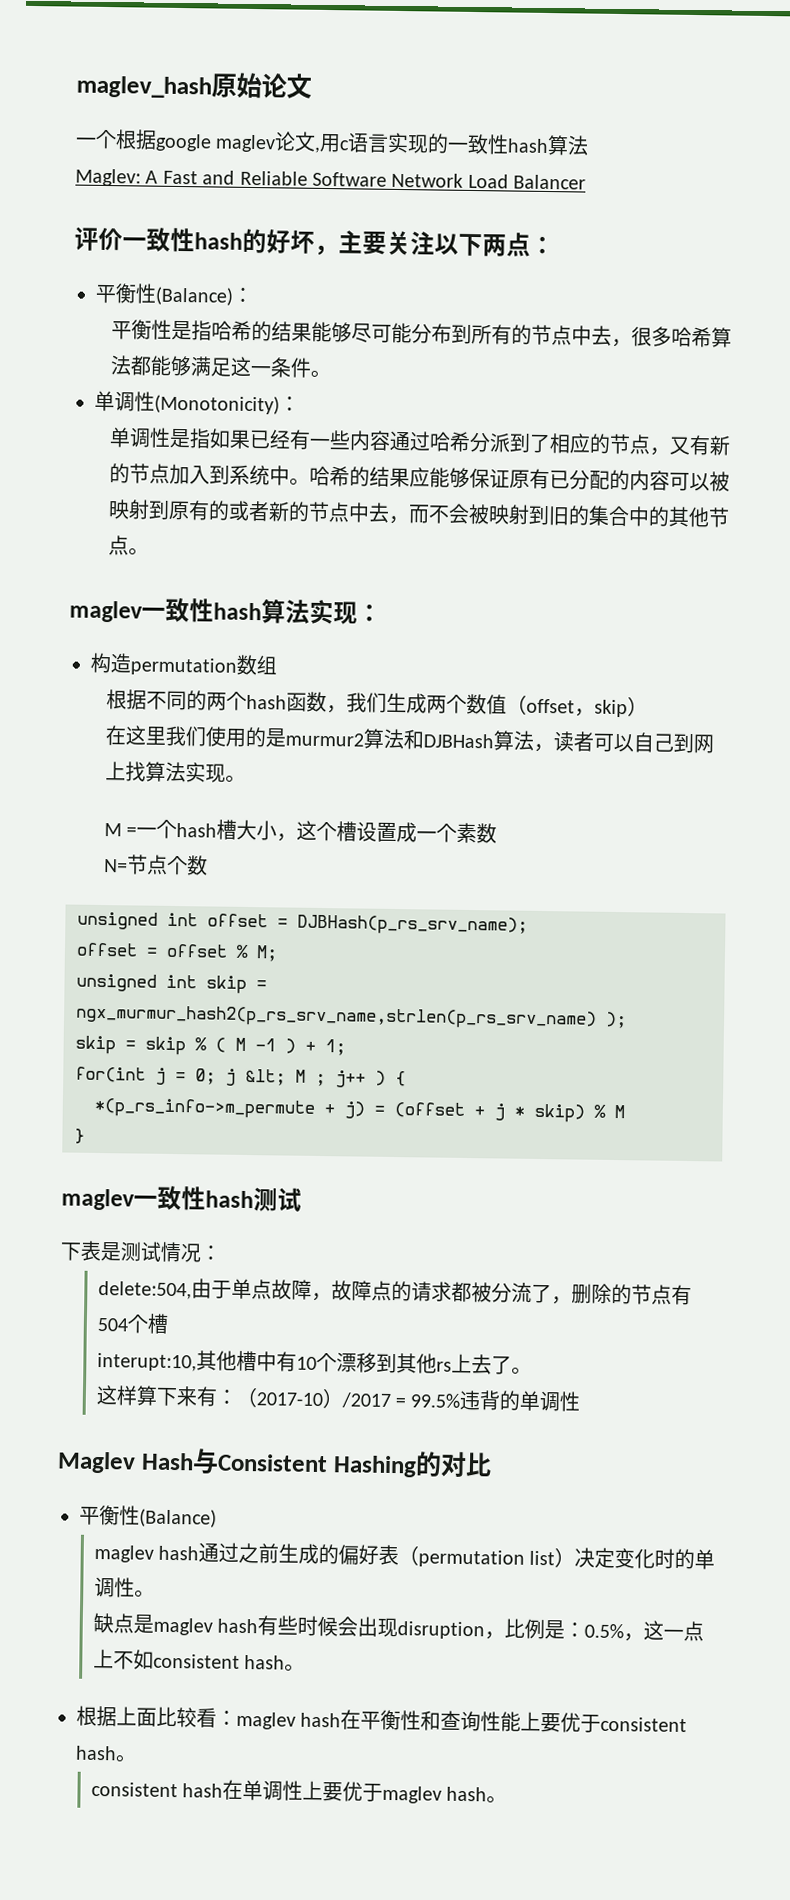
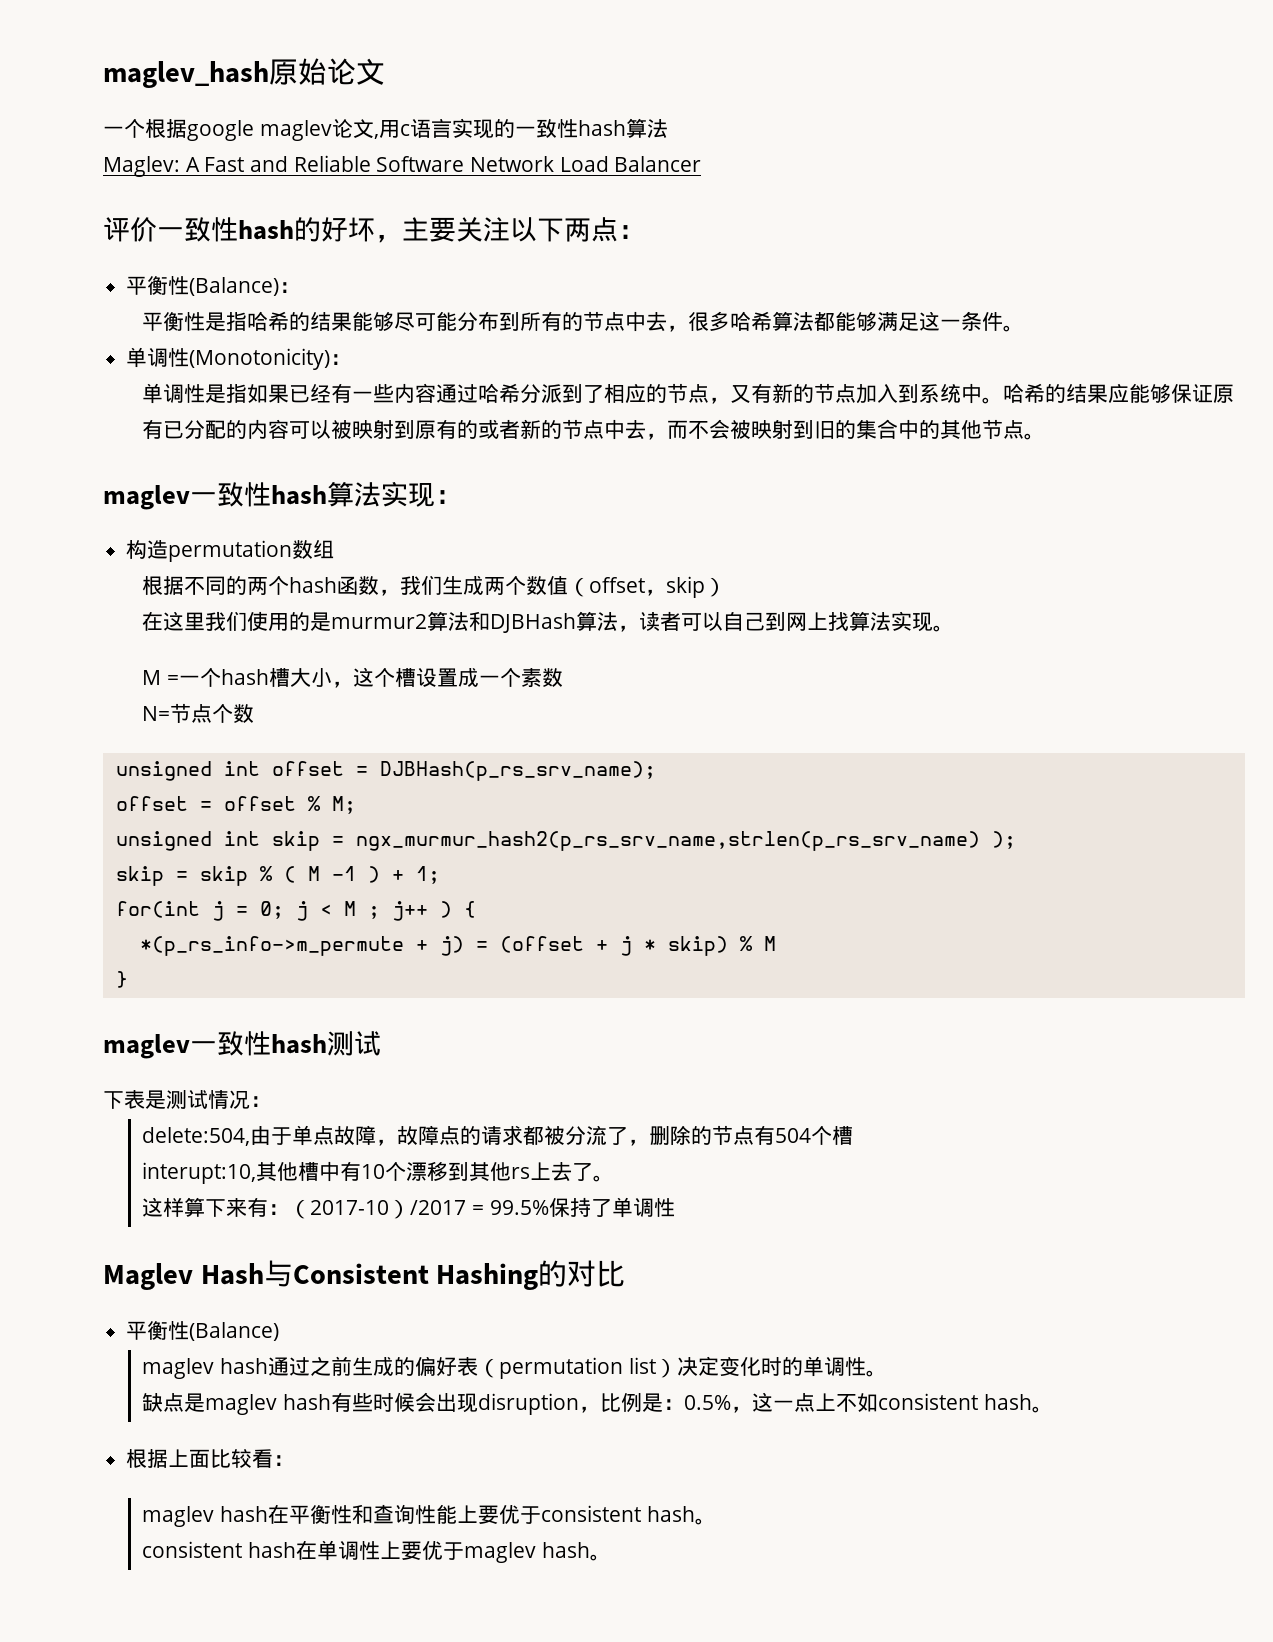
[245,1068,286,1086] &lt; -> [319,904,332,916] <
[459,1389,522,1411] 违背的 -> [548,1197,612,1217] 保持了
(237, 1718) none -> (295, 1460) //

